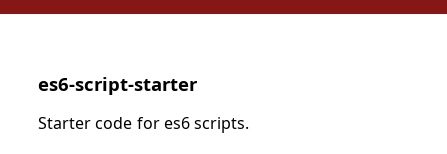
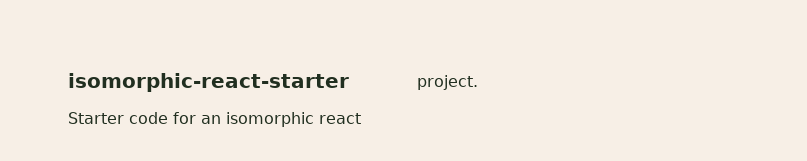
[38,77,198,95] es6-script-starter -> [68,73,349,92] isomorphic-react-starter
[163,117,250,133] es6 scripts. -> [201,112,361,127] [417,75,478,90] an isomorphic react project.

